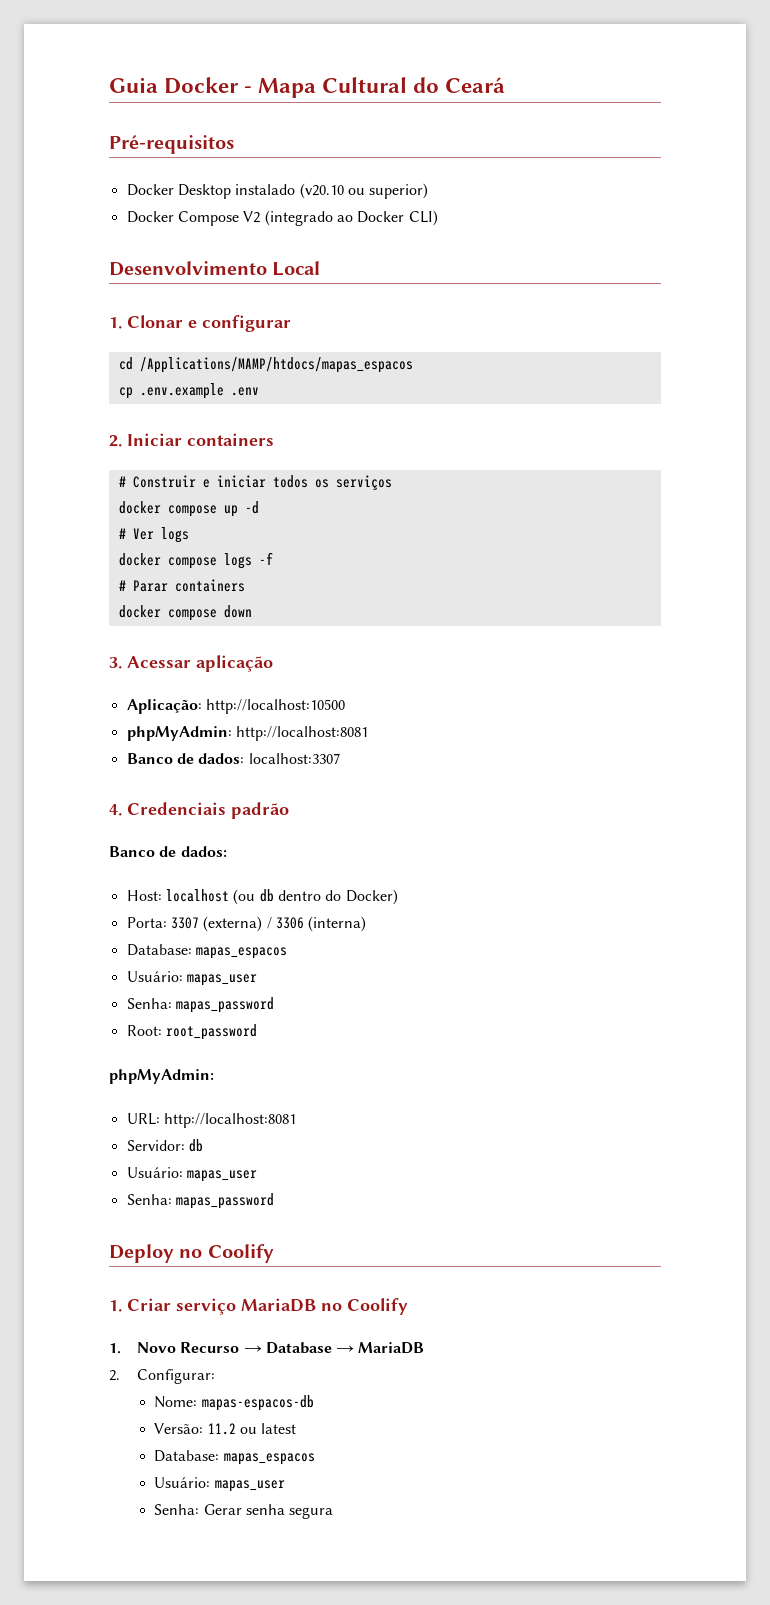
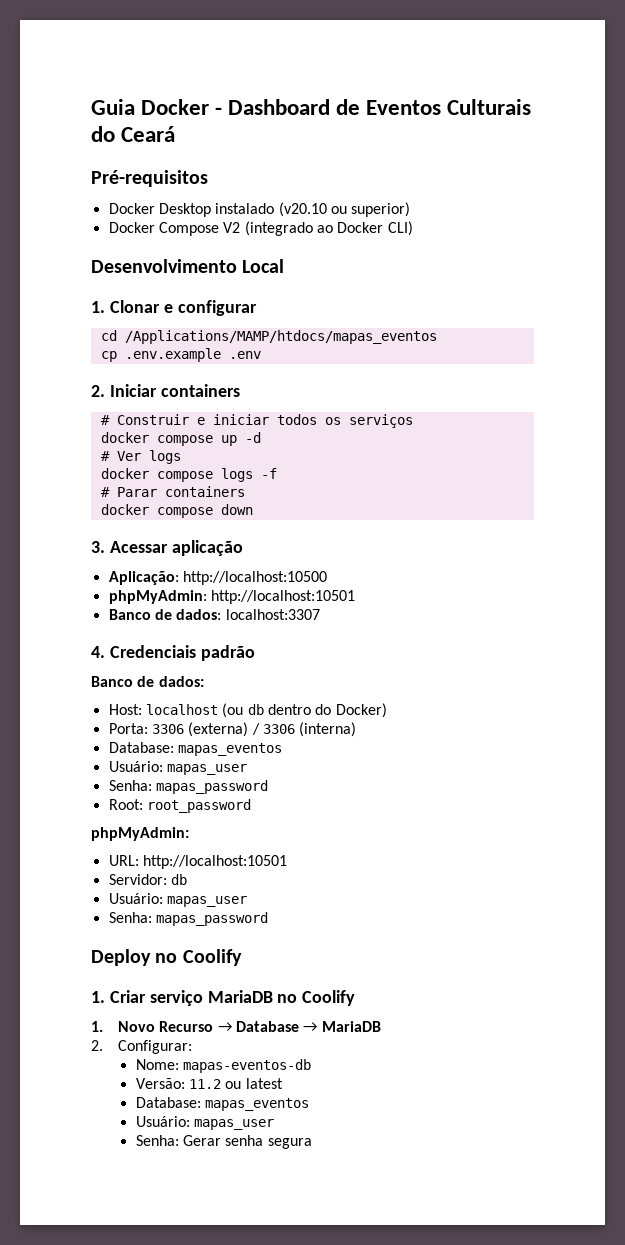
[258,77,408,98] Mapa Cultural -> [228,99,532,115] Dashboard de Eventos Culturais
[139,357,413,373] /Applications/MAMP/htdocs/mapas_espacos -> [124,330,437,344] /Applications/MAMP/htdocs/mapas_eventos
[235,726,368,741] http://localhost:8081 -> [210,590,355,604] http://localhost:10501
[170,917,199,929] 3307 -> [151,724,184,734] 3306
[195,947,287,959] mapas_espacos -> [177,743,282,756] mapas_eventos
[163,1113,296,1128] http://localhost:8081 -> [142,855,287,869] http://localhost:10501
[201,1395,314,1411] mapas-espacos-db -> [183,1059,312,1073] mapas-eventos-db
[223,1453,315,1465] mapas_espacos -> [205,1098,310,1111] mapas_eventos

